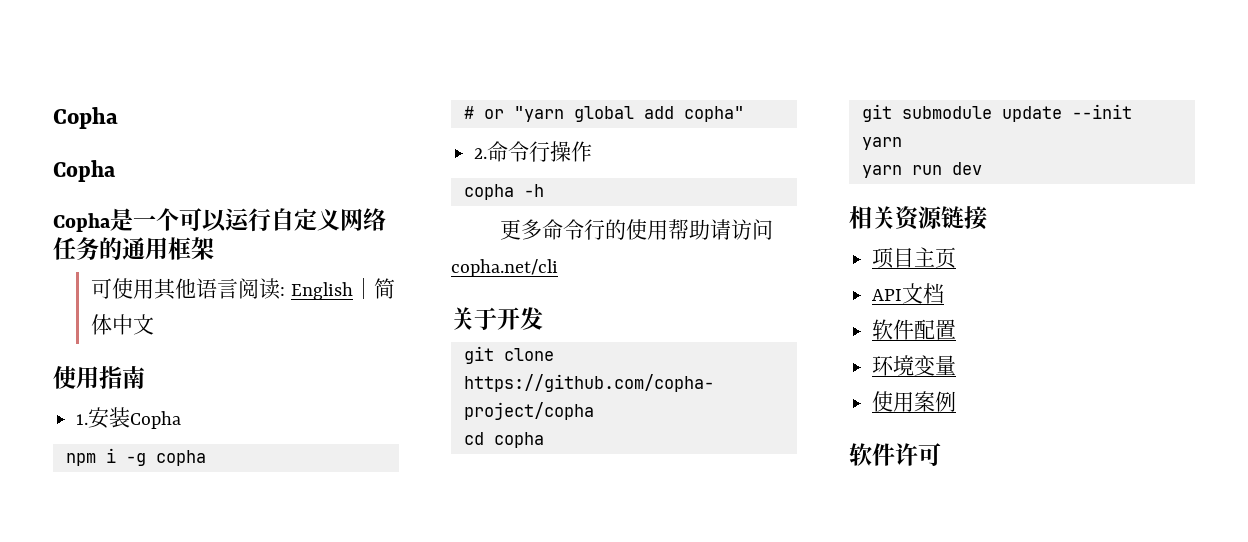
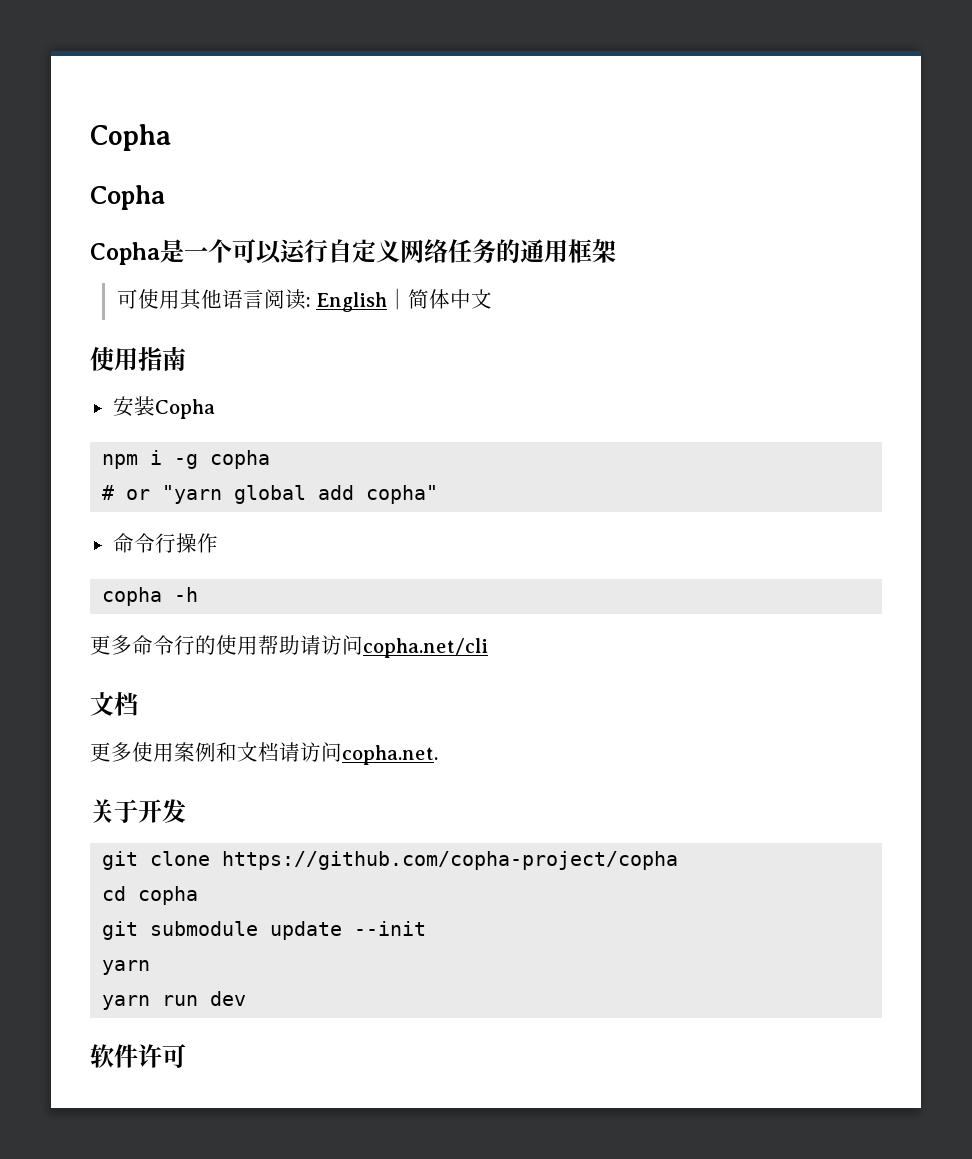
[76,414,89,425] 1. -> (186, 358) none
[474,148,488,159] 2. -> (439, 494) none
(558, 268) none -> [90,692,138,716] [90,742,438,765] // 文档 // 更多使用案例和文档请访问copha.net.
[849,206,987,231] [872,247,957,269] [872,283,945,304] [872,319,957,340] [872,355,957,376] [872,391,957,412] // 相关资源链接 // 项目主页 // API文档 // 软件配置 // 环境变量 // 使用案例 -> (247, 998) none

